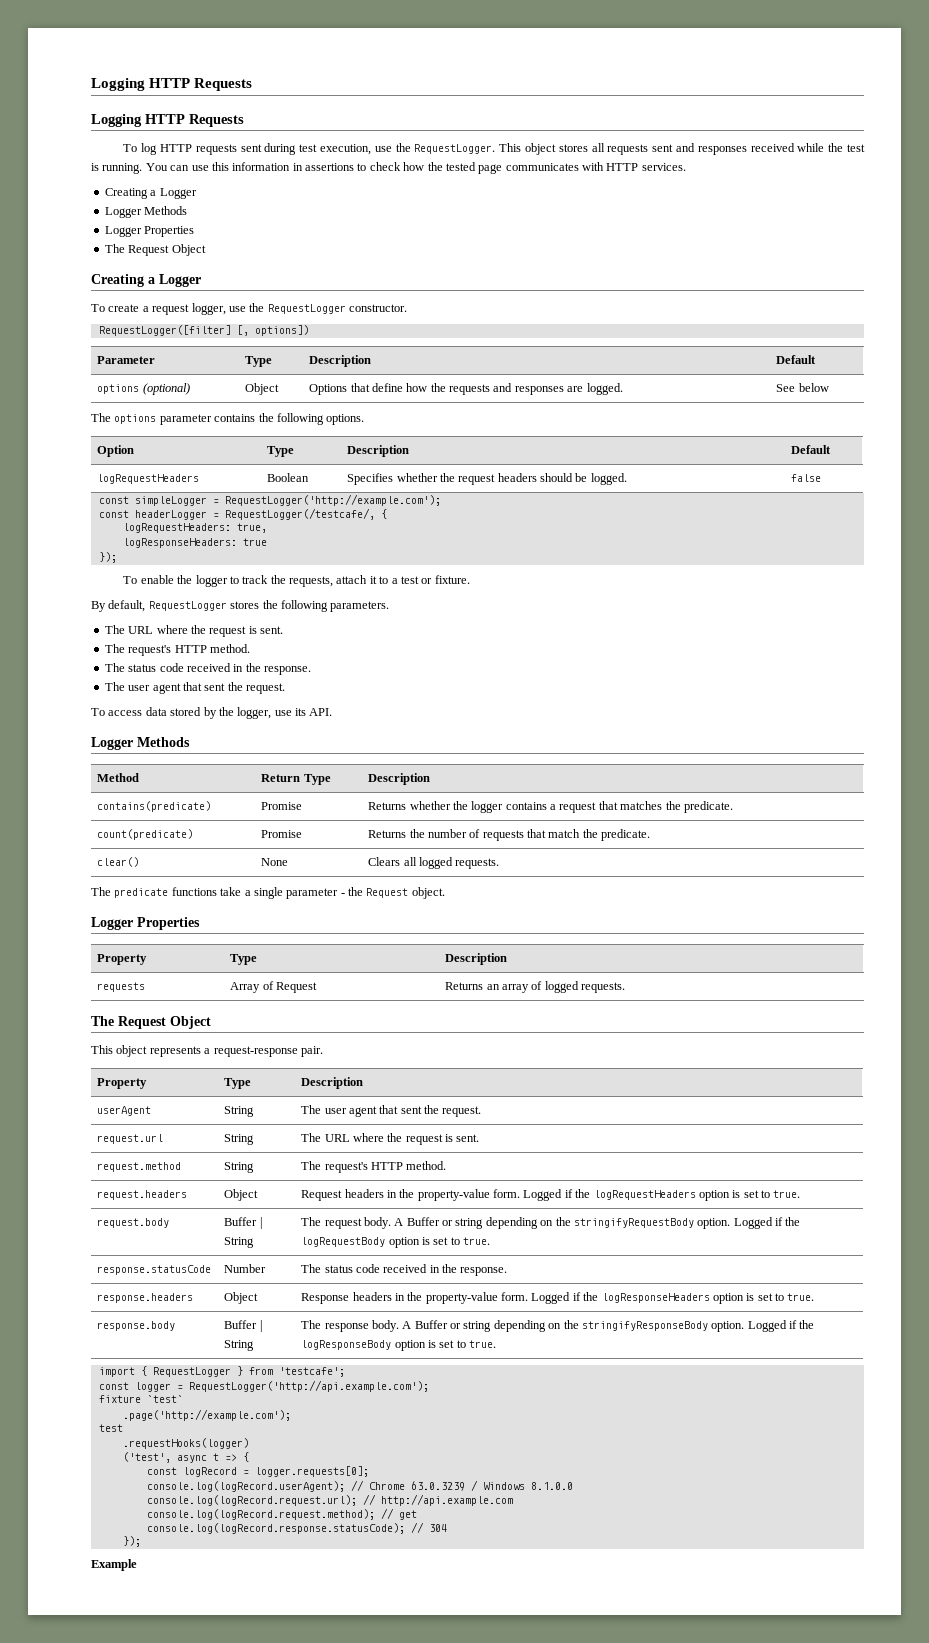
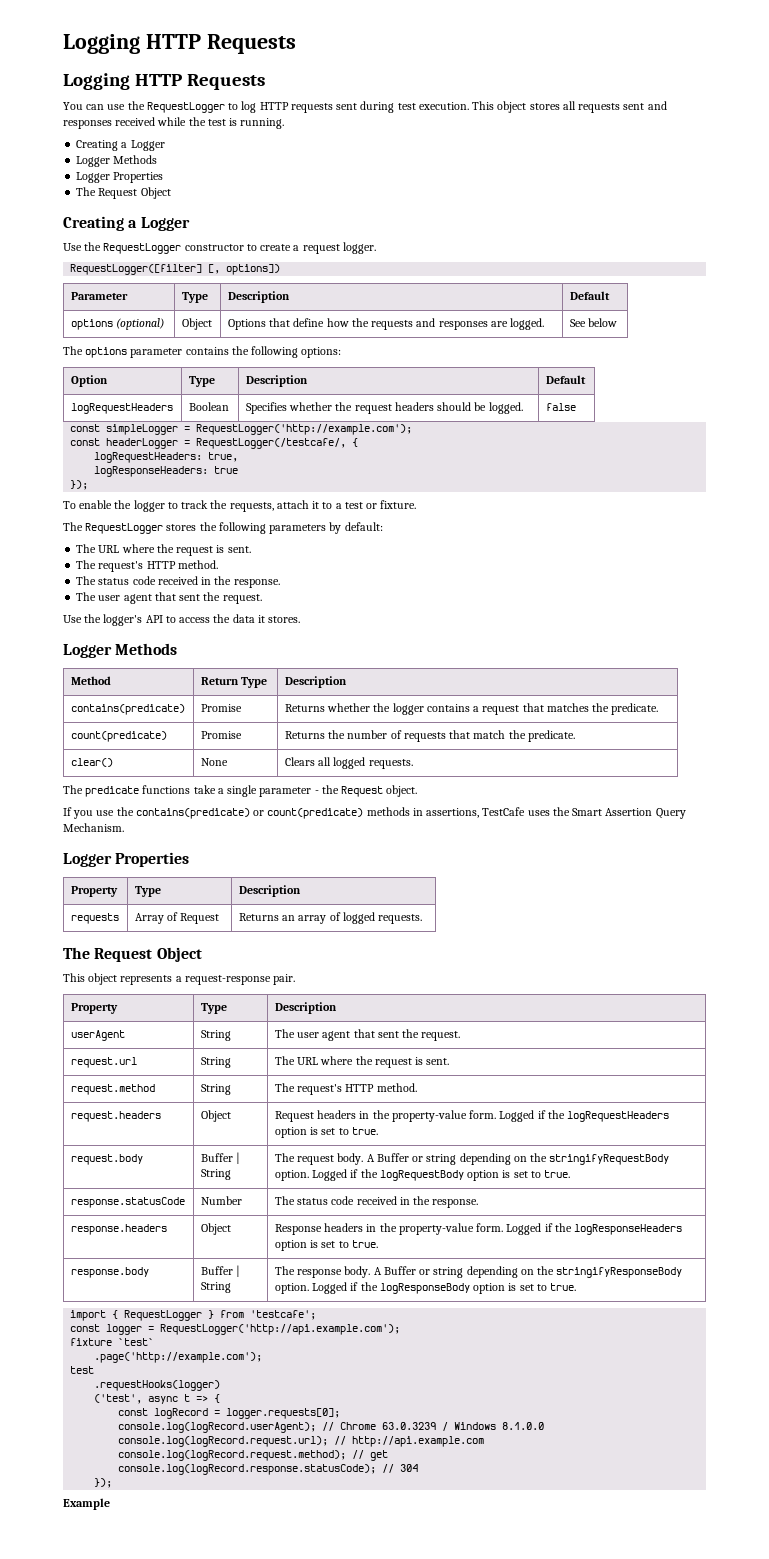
[123,144,138,152] To -> [63,101,239,113] You can use the RequestLogger to
[320,143,496,155] execution, use the RequestLogger. -> [418,102,469,110] execution.
[145,162,686,174] You can use this information in assertions to check how the tested page communicates with HTTP services. -> (285, 123) none
[91,303,407,315] To create a request logger, use the RequestLogger constructor. -> [63,242,376,254] Use the RequestLogger constructor to create a request logger.
[326,414,365,425] options. -> [301,347,342,358] options:
[91,600,146,612] By default, -> [63,522,83,531] The
[330,601,390,612] parameters. -> [269,522,383,534] parameters by default:
[91,707,333,719] To access data stored by the logger, use its API. -> [63,614,301,626] Use the logger's API to access the data it stores.
(445, 893) none -> [63,807,686,819] [63,823,124,832] // If you use the contains(predicate) or count(predicate) methods in assertions, TestCafe uses the Smart Assertion Query Mechanism.

